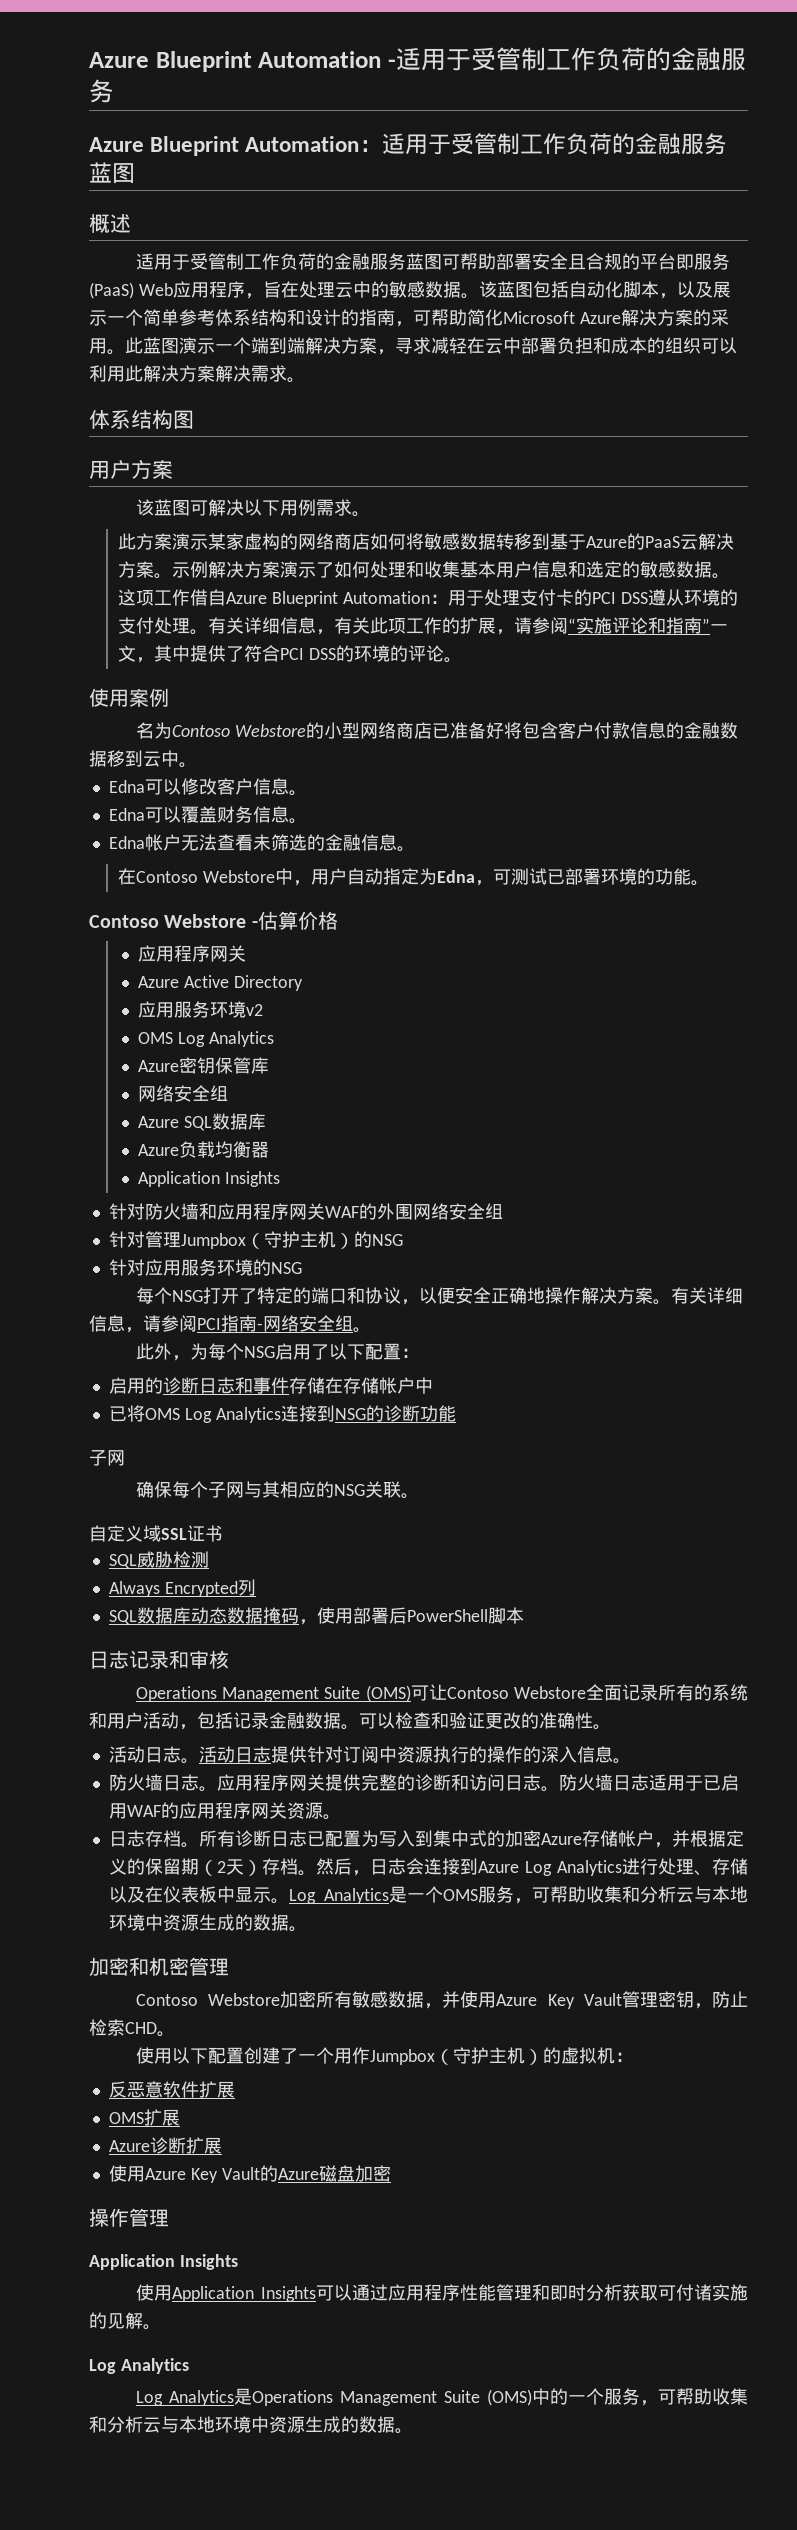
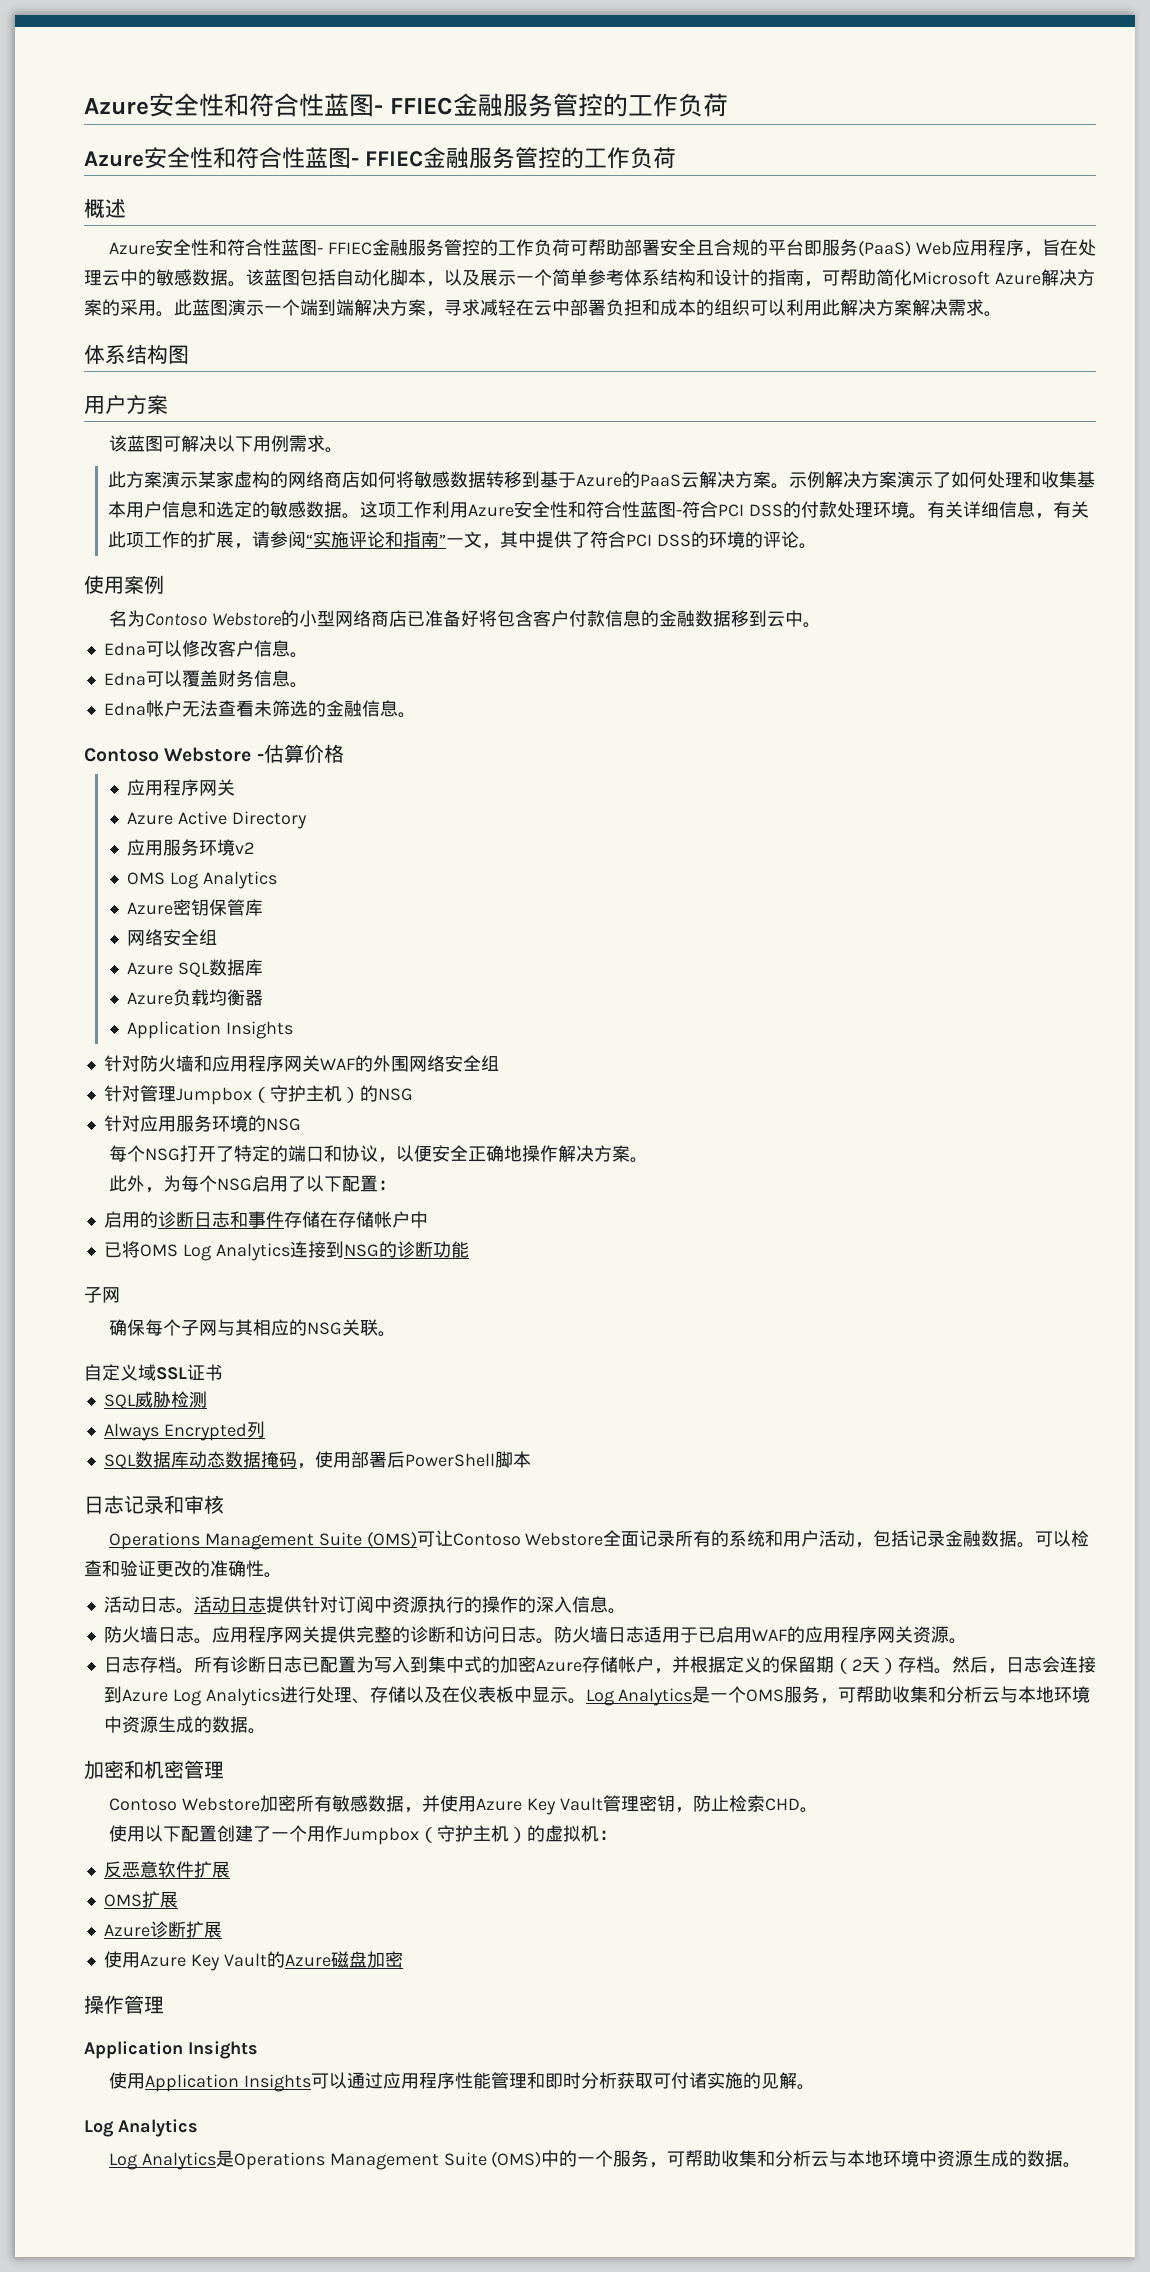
[89,47,746,72] [89,79,114,103] [89,133,728,156] [89,162,135,184] [89,214,131,233] [135,253,442,270] Azure Blueprint Automation -适用于受管制工作负荷的金融服务 // Azure Blueprint Automation：适用于受管制工作负荷的金融服务蓝图 // 概述 // 适用于受管制工作负荷的金融服务蓝图 -> [84,93,728,117] [84,147,677,169] [84,199,126,218] [109,239,570,256] Azure安全性和符合性蓝图- FFIEC金融服务管控的工作负荷 // Azure安全性和符合性蓝图- FFIEC金融服务管控的工作负荷 // 概述 // Azure安全性和符合性蓝图- FFIEC金融服务管控的工作负荷
[190,589,738,607] [118,617,191,634] 借自Azure Blueprint Automation：用于处理支付卡的PCI DSS遵从环境的支付处理 -> [431,501,909,518] 利用Azure安全性和符合性蓝图-符合PCI DSS的付款处理环境
[118,868,710,886] // 在Contoso Webstore中，用户自动指定为Edna，可测试已部署环境的功能。 -> (416, 715) none
[670,1287,743,1304] [89,1315,371,1333] 有关详细信息，请参阅PCI指南-网络安全组。 -> (649, 1160) none

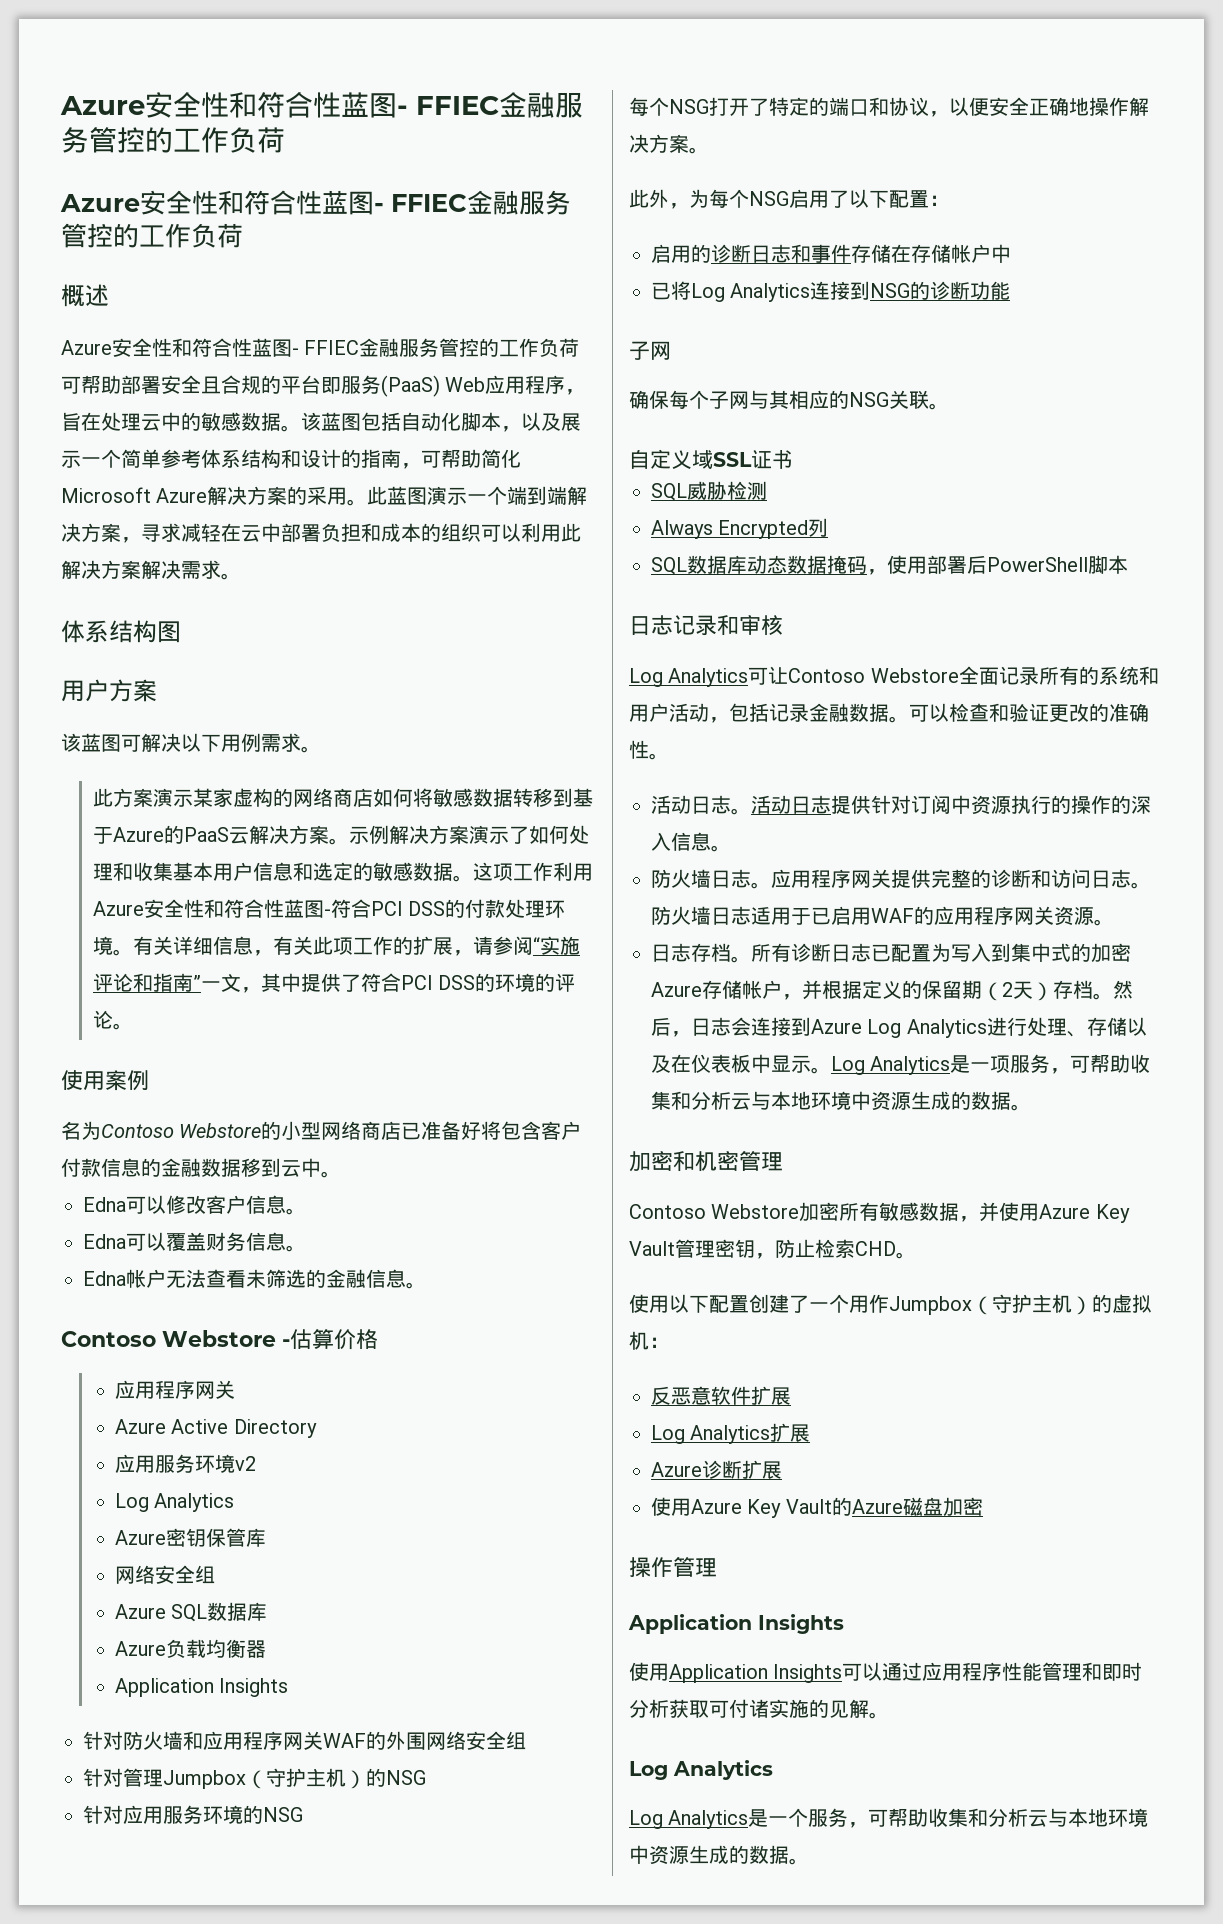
[127,872,166,885] OMS -> (257, 1463) none
[139,1244,178,1257] OMS -> (691, 290) none
[109,1531,417,1550] Operations Management Suite (OMS) -> [629,668,749,687] Log Analytics
[728,1686,785,1703] 个OMS -> [990,1055,1011,1073] 项
[103,1894,142,1907] OMS -> [651,1425,771,1444] Log Analytics
[233,2150,578,2170] Operations Management Suite (OMS)中的 -> (769, 1818) none

